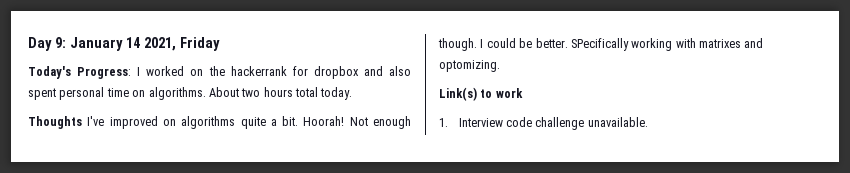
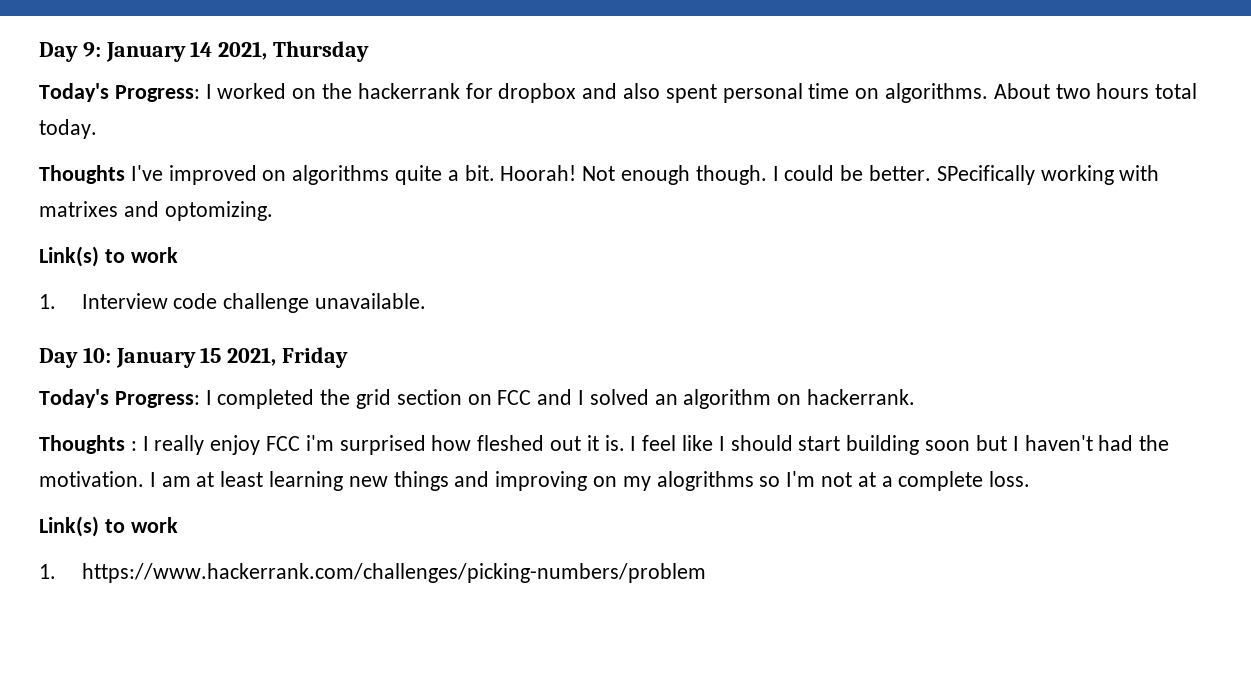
[179,37,220,51] Friday -> [273,41,370,62] Thursday
(648, 122) none -> [39,347,349,368] [39,389,916,409] [39,435,1170,455] [39,471,1031,491] [39,516,178,537] [39,563,706,583] // Day 10: January 15 2021, Friday // Today's Progress: I completed the grid section on FCC and I solved an algorithm on hackerrank. // Thoughts : I really enjoy FCC i'm surprised how fleshed out it is. I feel like I should start building soon but I haven't had the motivation. I am at least learning new things and improving on my alogrithms so I'm not at a complete loss. // Link(s) to work // 1. https://www.hackerrank.com/challenges/picking-numbers/problem

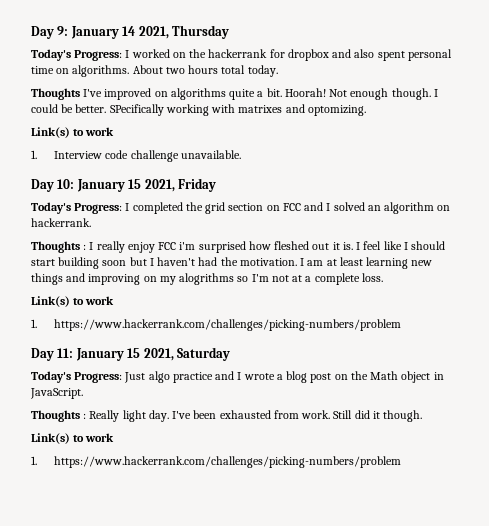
(706, 573) none -> [31,347,230,361] [31,371,444,383] [30,388,83,399] [31,410,423,422] [31,433,115,444] [31,456,402,468] // Day 11: January 15 2021, Saturday // Today's Progress: Just algo practice and I wrote a blog post on the Math object in JavaScript. // Thoughts : Really light day. I've been exhausted from work. Still did it though. // Link(s) to work // 1. https://www.hackerrank.com/challenges/picking-numbers/problem

